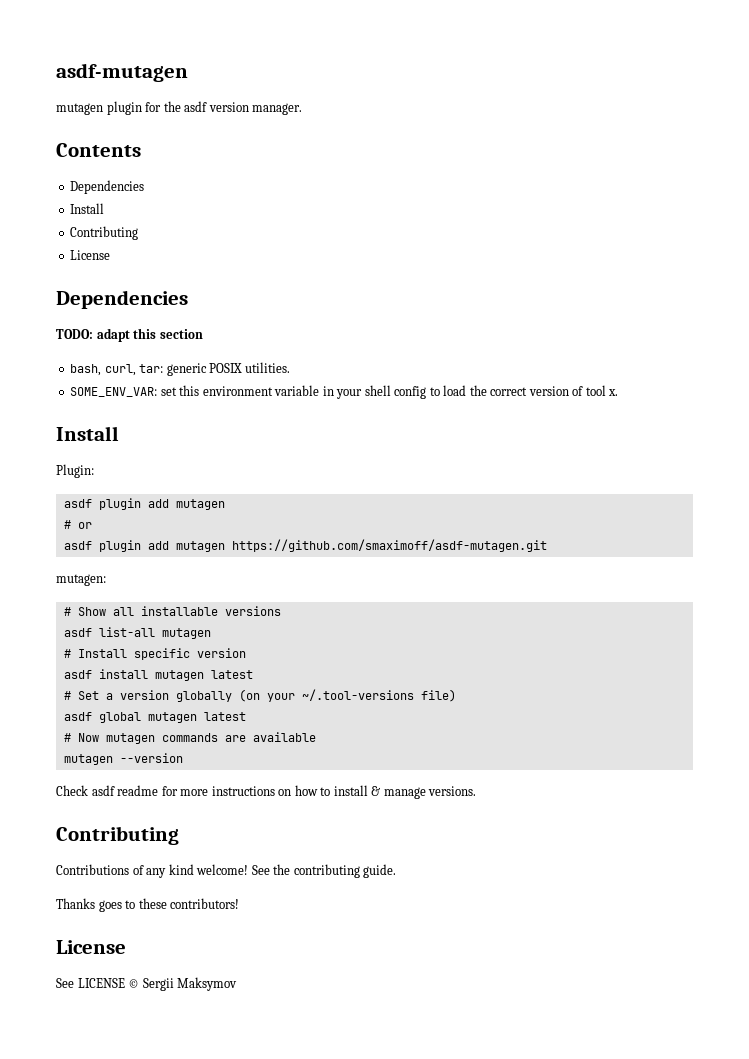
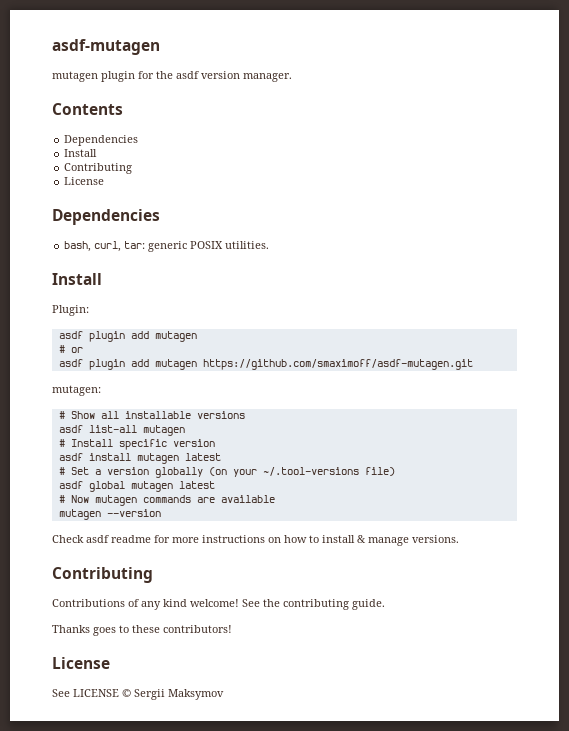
[56,328,203,342] // TODO: adapt this section -> (160, 217) none
[70,385,619,399] // SOME_ENV_VAR: set this environment variable in your shell config to load the correct version of tool x. -> (270, 245) none

